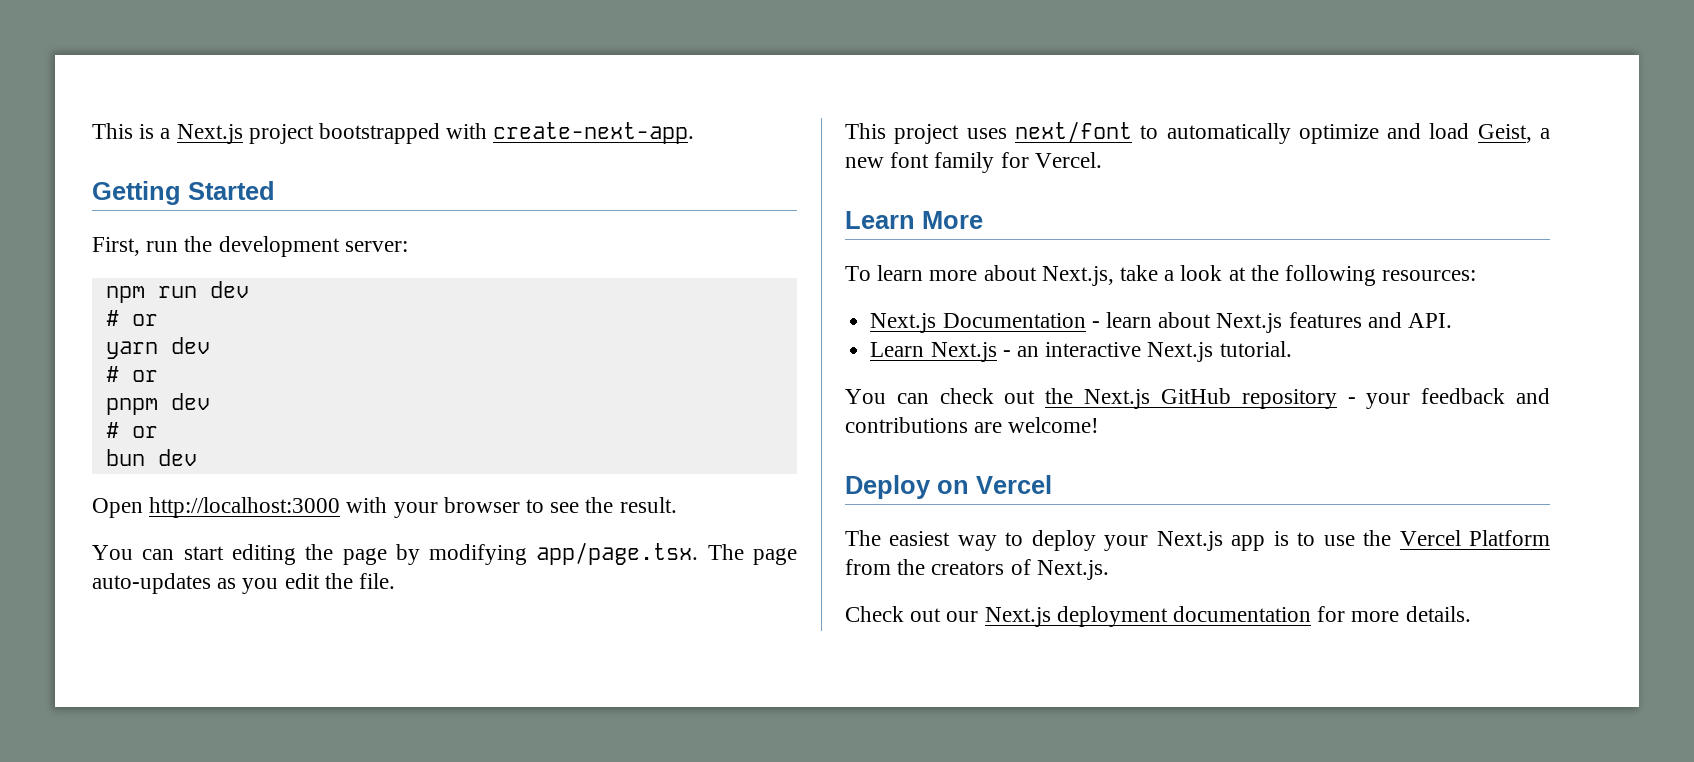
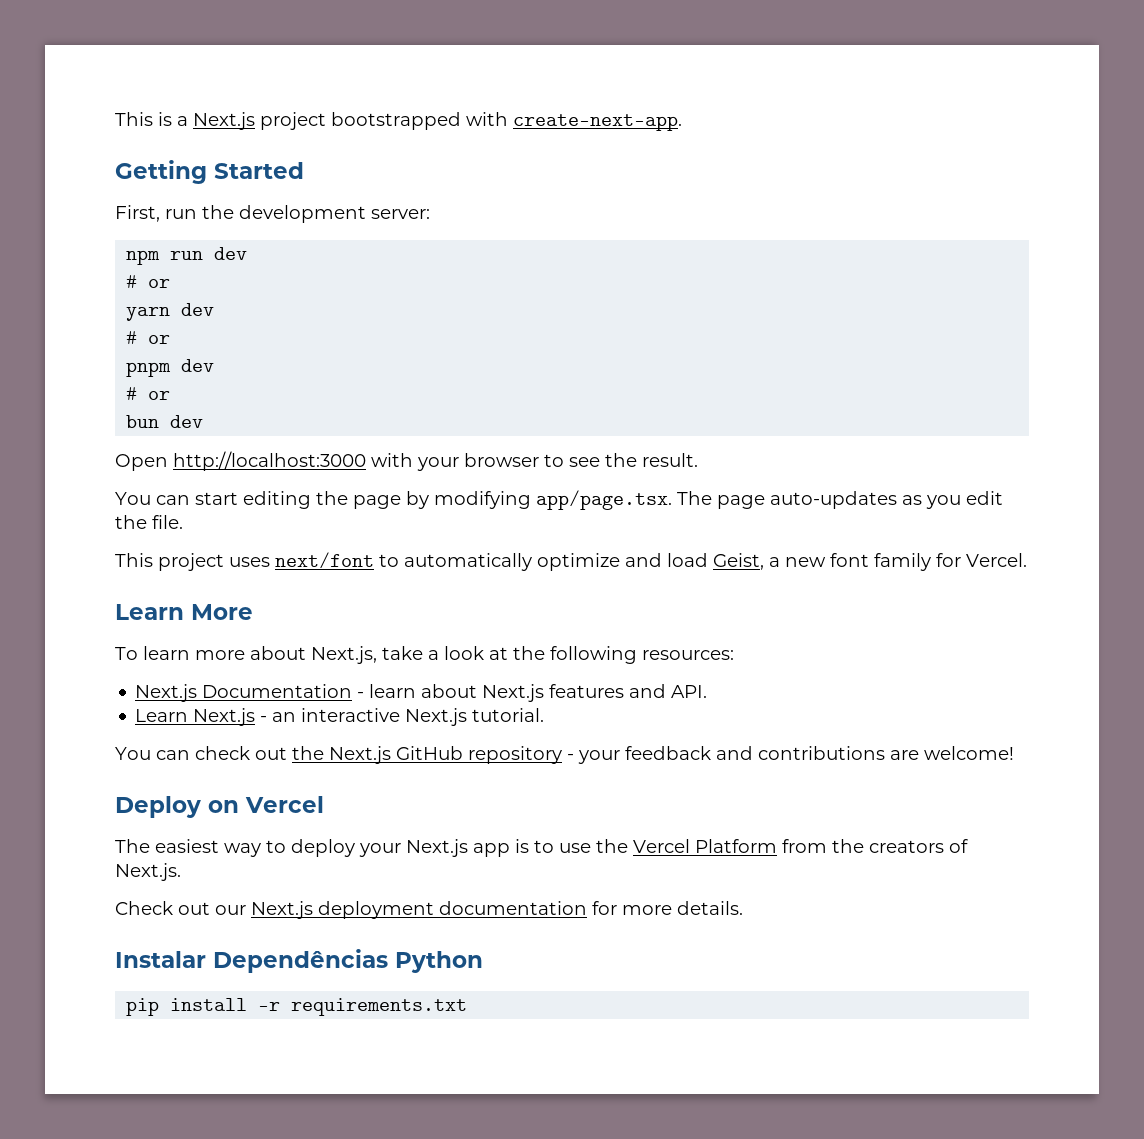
(1471, 614) none -> [115,949,483,973] [126,998,468,1016] // Instalar Dependências Python // pip install -r requirements.txt

